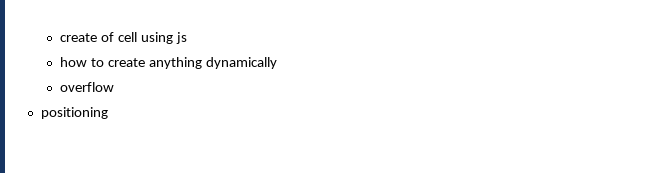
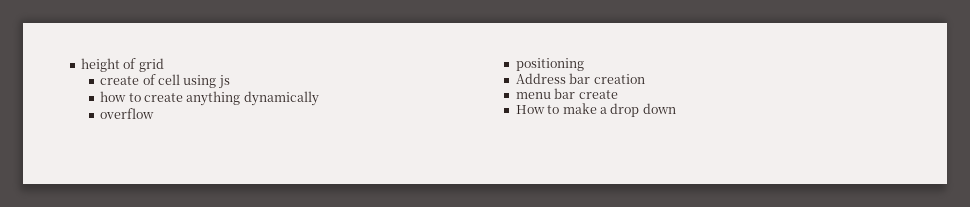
(60, 37) none -> [80,58,164,72] height of grid //
(108, 113) none -> [515,73,645,84] [515,88,618,99] [515,103,676,117] // Address bar creation // menu bar create // How to make a drop down

